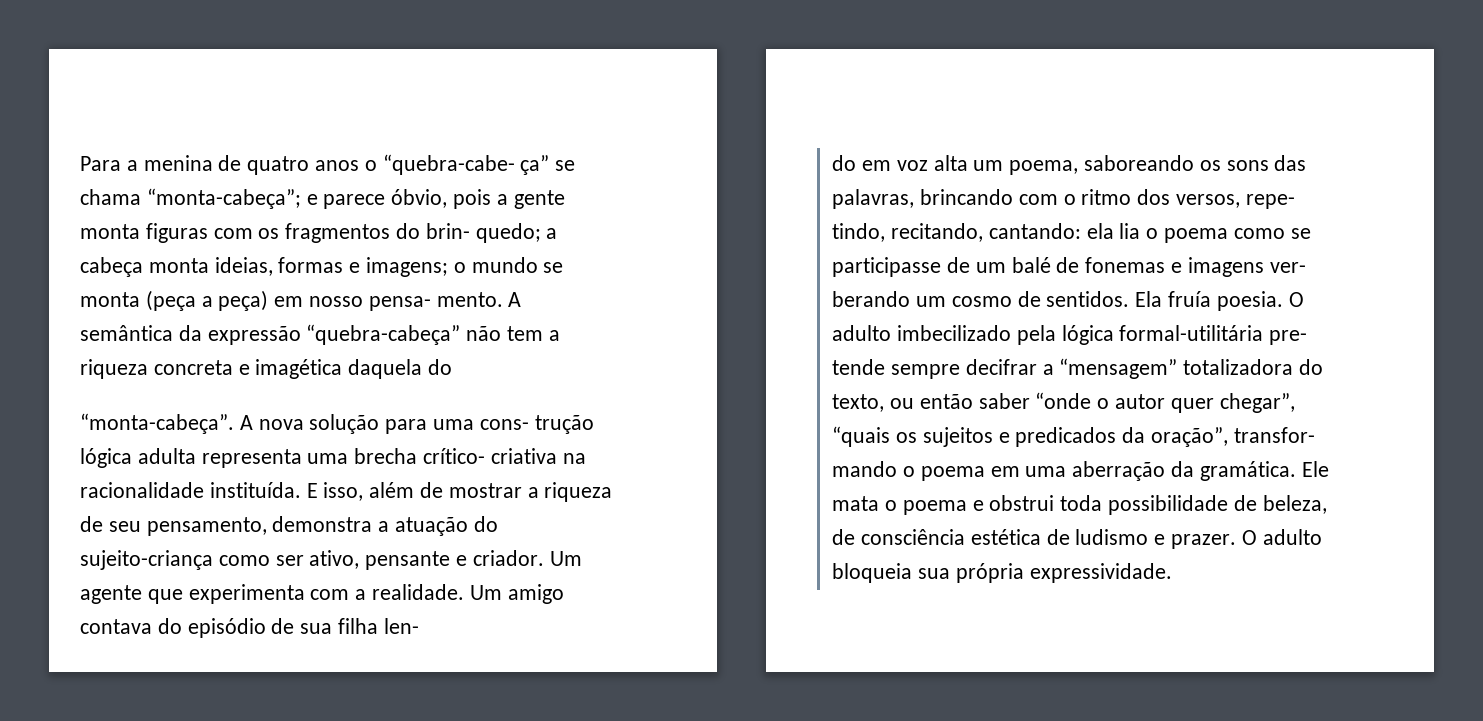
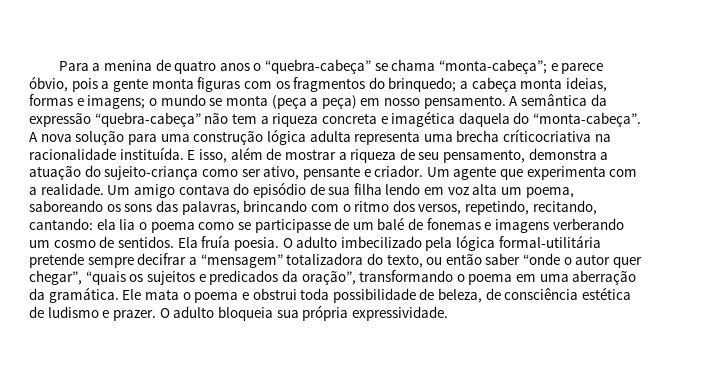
[382,154,550,175] “quebra-cabe- ça” -> [265,59,372,74] “quebra-cabeça”
[425,223,541,243] brin- quedo; -> [388,77,457,92] brinquedo;
[368,292,503,311] pensa- mento. -> [423,95,506,109] pensamento.
(453, 367) // -> (530, 118) none
[479,415,594,434] cons- trução -> [193,131,264,145] construção
[423,448,557,464] crítico- criativa -> [503,129,592,142] críticocriativa
[383,618,419,634] [832,155,857,171] len- // do -> [385,183,421,195] lendo
[1245,194,1295,209] [832,223,886,242] repe- tindo, -> [465,200,530,215] repetindo,
[1269,262,1306,273] [832,291,911,307] ver- berando -> [552,218,624,230] verberando
[1269,330,1308,345] [832,359,886,375] pre- tende -> [29,253,84,268] pretende
[1233,427,1315,443] [832,461,898,477] transfor- mando -> [359,270,454,282] transformando

